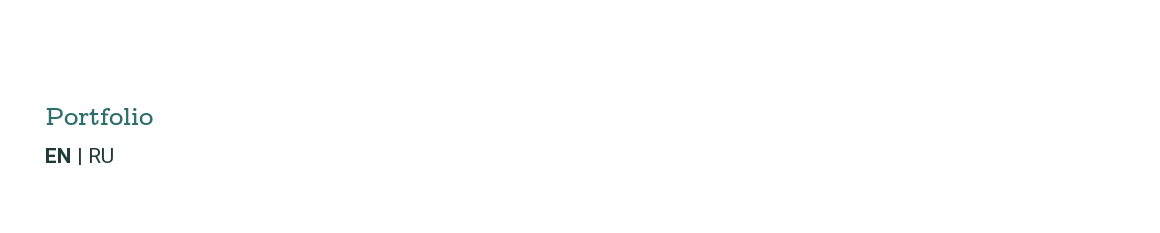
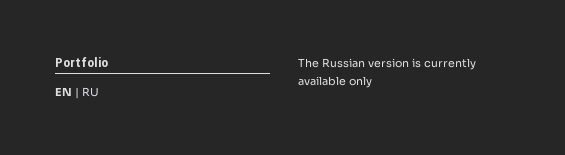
(115, 155) none -> [298,58,476,70] [298,76,372,88] // The Russian version is currently available only

